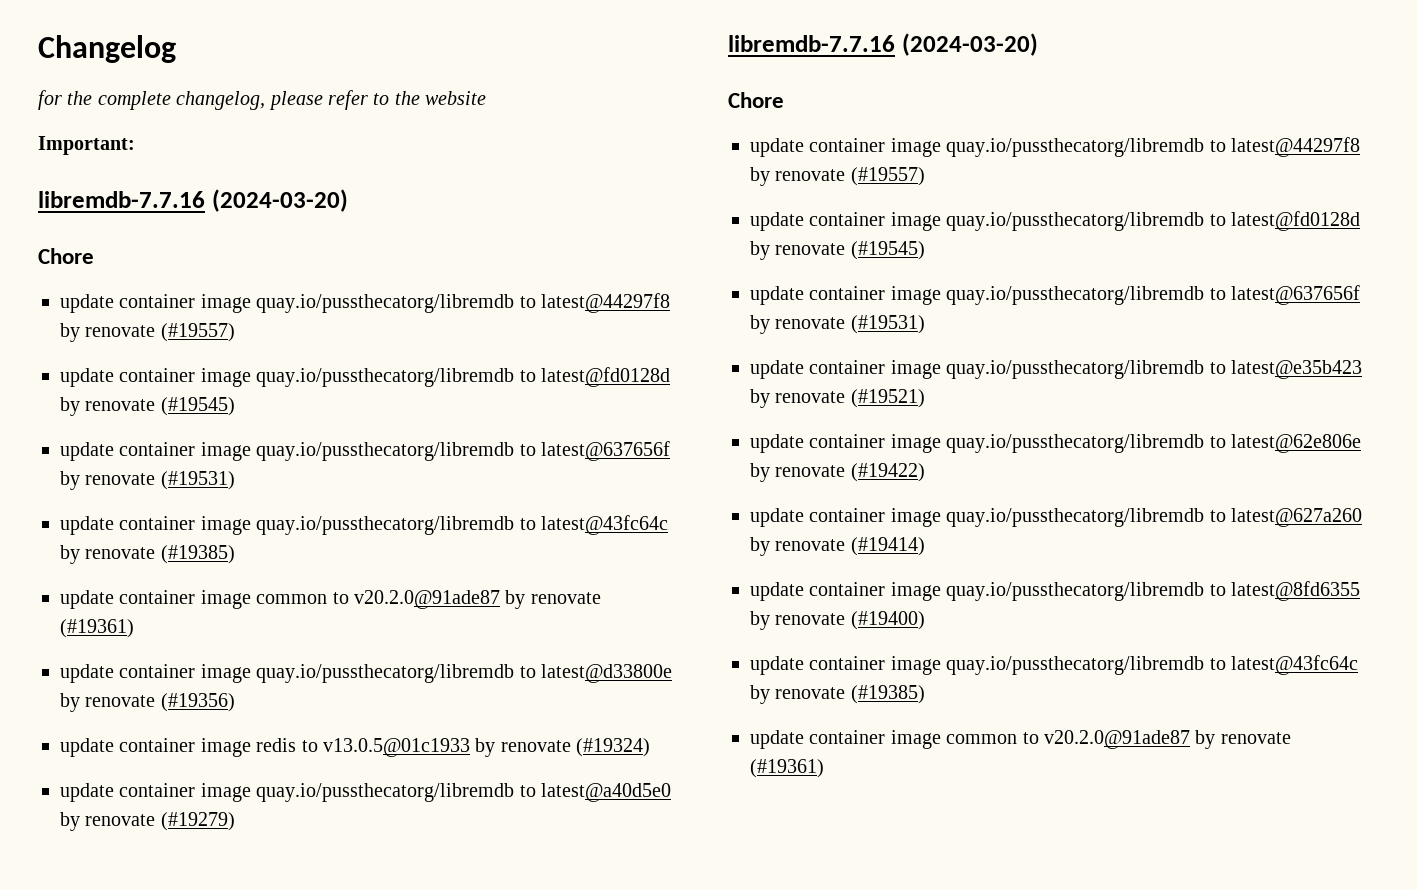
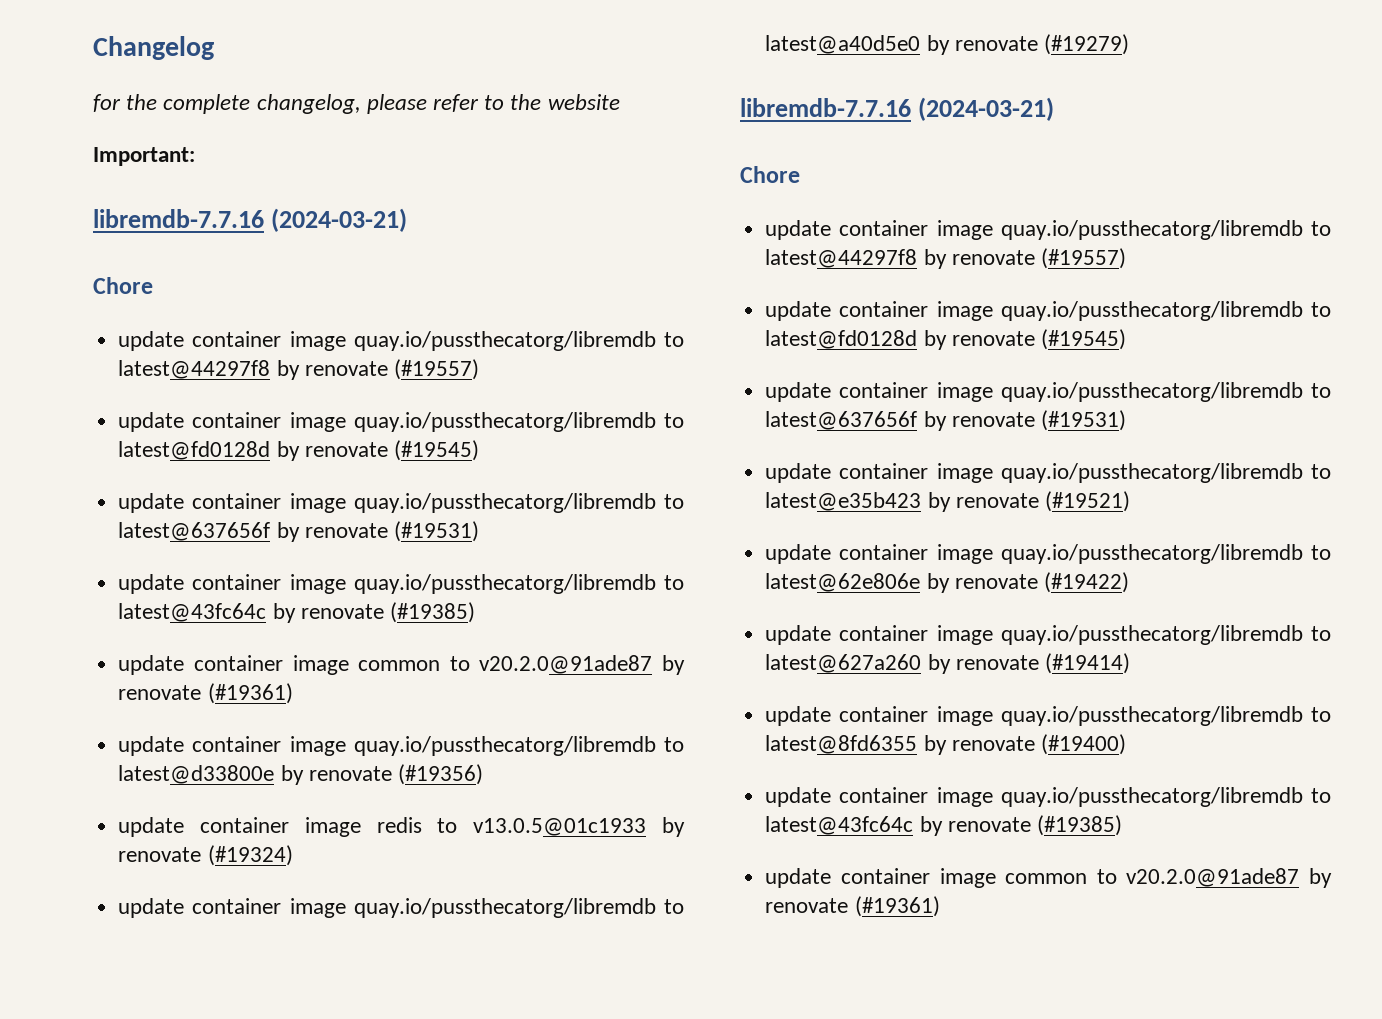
[211,189,348,212] (2024-03-20) -> [270,208,407,232] (2024-03-21)
[901,33,1038,56] (2024-03-20) -> [917,97,1054,121] (2024-03-21)

